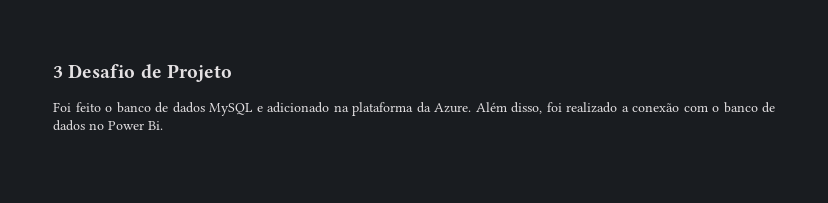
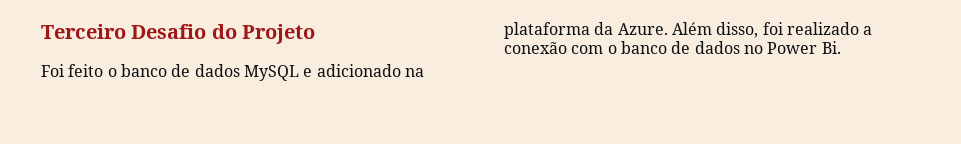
[53,64,162,79] 3 Desafio de -> [41,24,237,39] Terceiro Desafio do

